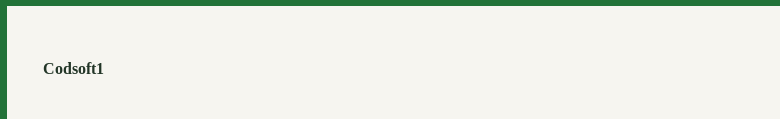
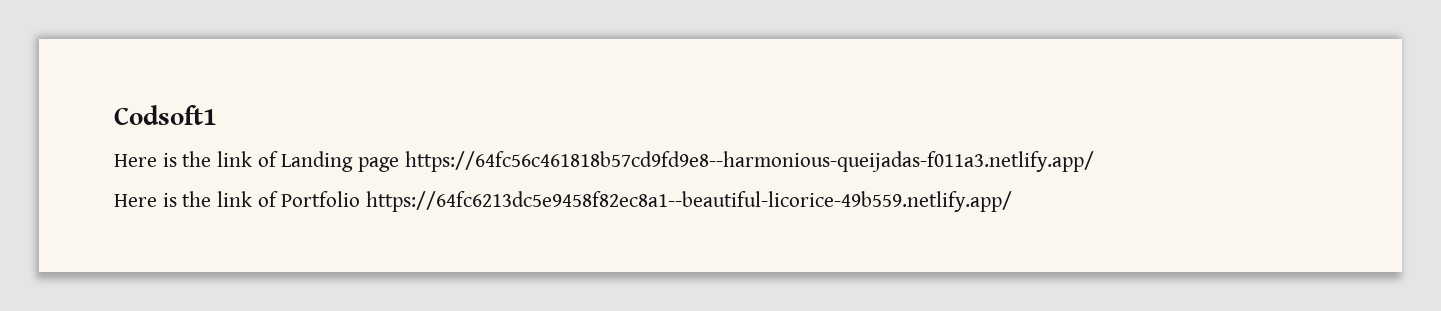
(104, 68) none -> [114,151,1094,172] [114,191,1013,212] // Here is the link of Landing page https://64fc56c461818b57cd9fd9e8--harmonious-queijadas-f011a3.netlify.app/ // Here is the link of Portfolio https://64fc6213dc5e9458f82ec8a1--beautiful-licorice-49b559.netlify.app/

